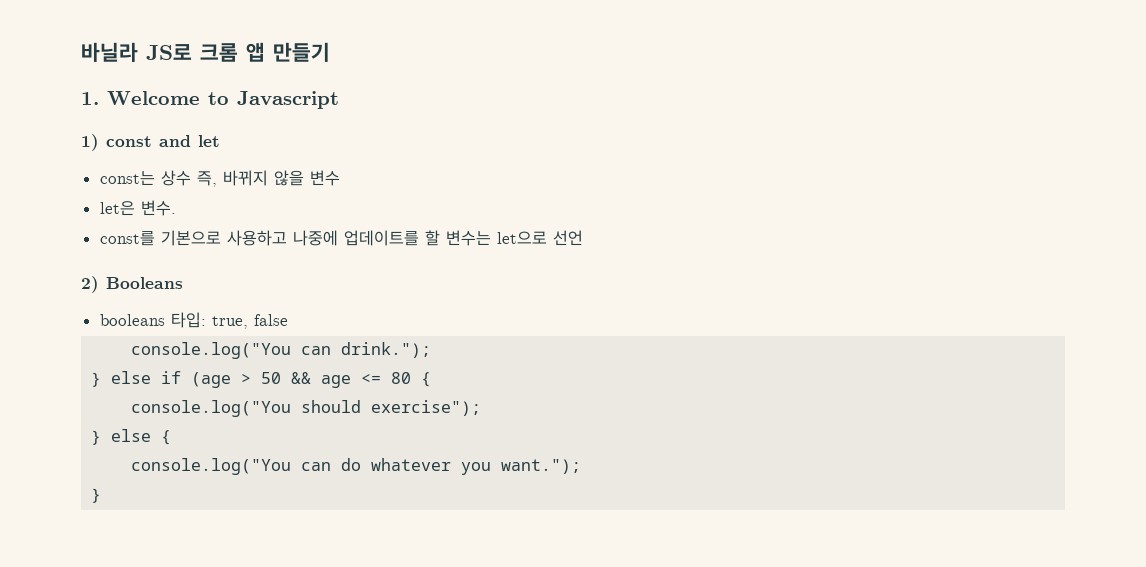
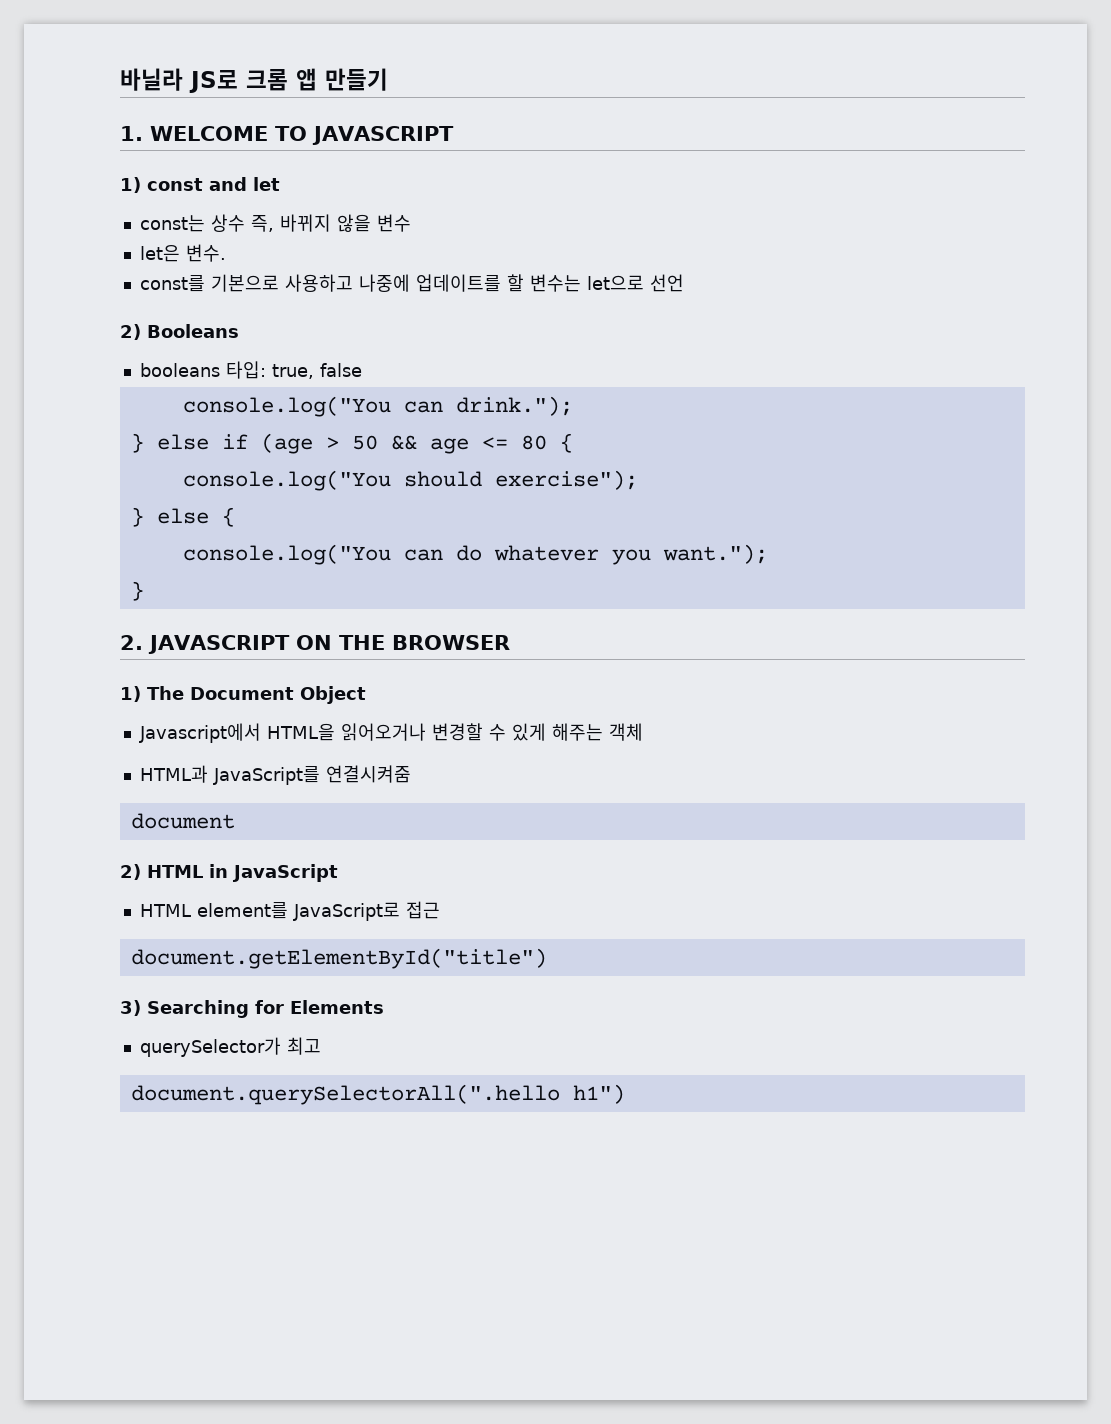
[107,91,339,109] Welcome to Javascript -> [150,126,454,145] WELCOME TO JAVASCRIPT
(102, 495) none -> [120,635,510,654] [120,686,366,704] [138,723,643,743] [139,765,411,785] [130,813,235,829] [120,864,338,882] [139,901,440,921] [130,948,547,969] [120,1000,384,1018] [139,1037,321,1057] [130,1084,625,1105] // 2. JAVASCRIPT ON THE BROWSER // 1) The Document Object // Javascript에서 HTML을 읽어오거나 변경할 수 있게 해주는 객체 // HTML과 JavaScript를 연결시켜줌 // document // 2) HTML in JavaScript // HTML element를 JavaScript로 접근 // document.getElementById("title") // 3) Searching for Elements // querySelector가 최고 // document.querySelectorAll(".hello h1")

